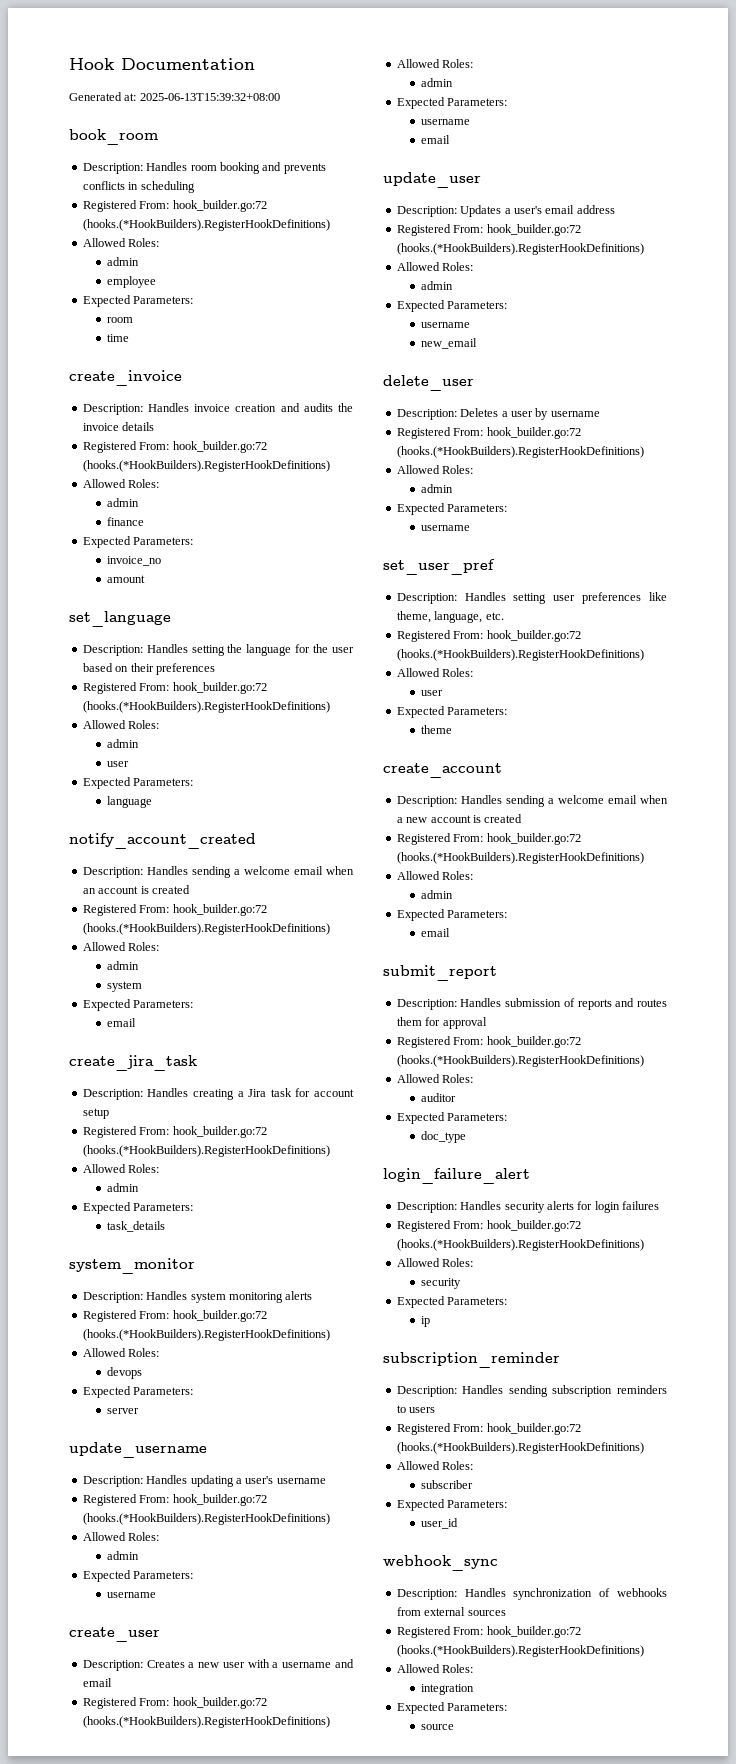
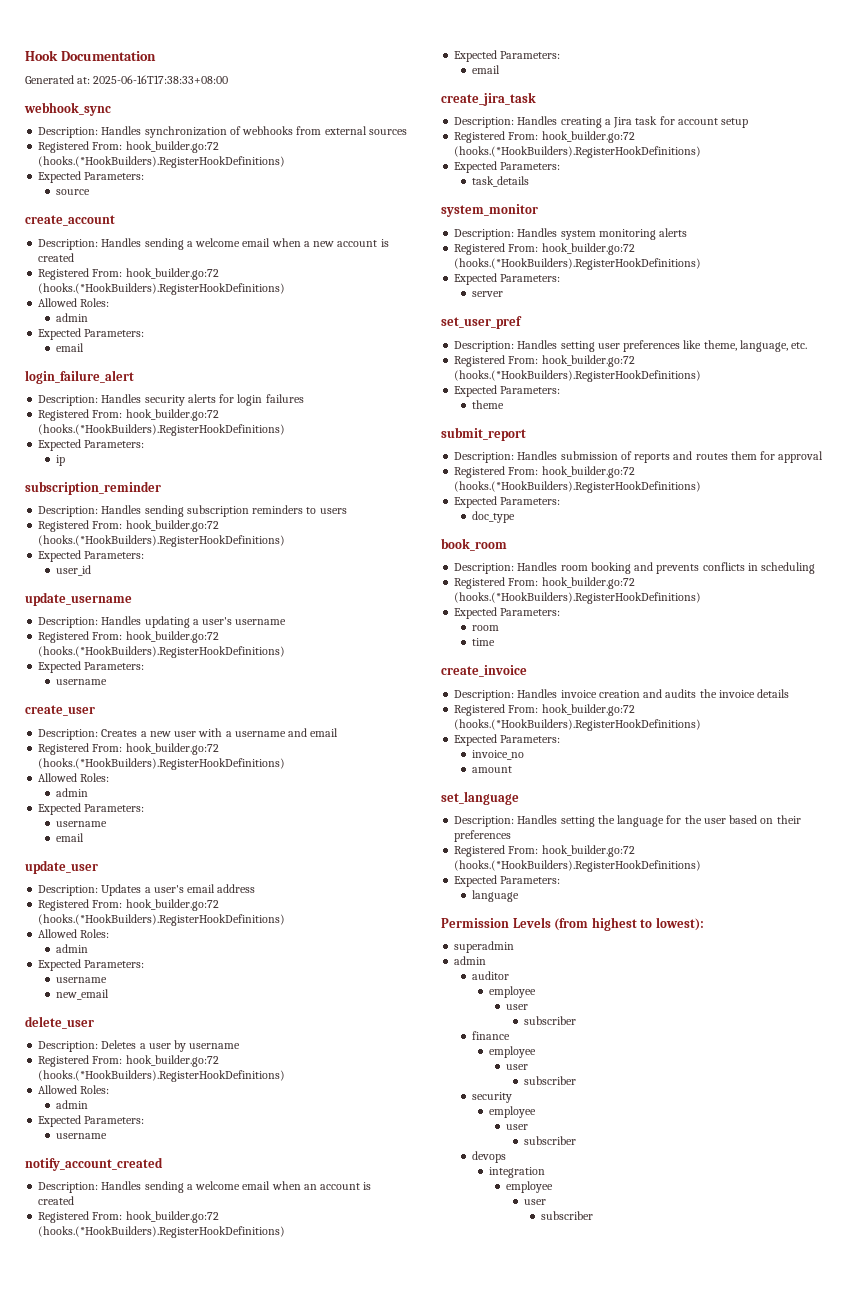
[139,93,280,101] [69,129,158,145] [82,162,326,174] [82,181,195,193] [82,200,267,212] [82,219,330,231] [82,238,160,247] [107,257,140,266] [107,276,157,288] [82,295,194,307] [107,317,134,323] [107,334,130,342] [69,370,182,386] [82,403,353,415] [82,422,155,431] [82,441,267,453] [82,460,330,472] [82,479,160,488] [107,498,140,507] [107,517,145,526] [82,536,194,548] [107,556,162,566] [107,575,146,583] [69,611,171,627] [82,644,354,656] [82,663,215,675] [82,682,267,694] [82,701,330,713] [82,720,160,729] [107,739,140,748] [107,761,130,767] [82,777,194,789] [107,796,153,808] [69,833,256,849] [82,866,354,878] [82,888,96,894] 2025-06-13T15:39:32+08:00 // book_room // Description: Handles room booking and prevents conflicts in scheduling // Registered From: hook_builder.go:72 (hooks.(*HookBuilders).RegisterHookDefinitions) // Allowed Roles: // admin // employee // Expected Parameters: // room // time // create_invoice // Description: Handles invoice creation and audits the invoice details // Registered From: hook_builder.go:72 (hooks.(*HookBuilders).RegisterHookDefinitions) // Allowed Roles: // admin // finance // Expected Parameters: // invoice_no // amount // set_language // Description: Handles setting the language for the user based on their preferences // Registered From: hook_builder.go:72 (hooks.(*HookBuilders).RegisterHookDefinitions) // Allowed Roles: // admin // user // Expected Parameters: // language // notify_account_created // Description: Handles sending a welcome email when an -> [93,75,229,84] [24,102,111,116] [38,126,407,138] [38,141,219,153] [38,156,286,168] [38,171,145,183] [55,189,90,195] [25,215,115,226] [38,238,335,250] 2025-06-16T17:38:33+08:00 // webhook_sync // Description: Handles synchronization of webhooks from external sources // Registered From: hook_builder.go:72 (hooks.(*HookBuilders).RegisterHookDefinitions) // Expected Parameters: // source // create_account // Description: Handles sending a welcome email when a new
[107,981,143,992] [82,999,194,1011] [107,1018,137,1027] [69,1055,197,1071] [82,1088,354,1100] [82,1108,109,1119] [82,1126,267,1138] [82,1145,330,1157] [82,1164,160,1173] [107,1183,140,1192] [82,1202,194,1214] [107,1221,166,1232] [69,1258,195,1274] [82,1291,313,1303] [82,1310,267,1322] [82,1329,330,1341] [82,1348,160,1357] [107,1367,143,1379] [82,1386,194,1398] [107,1408,140,1414] // system // Expected Parameters: // email // create_jira_task // Description: Handles creating a Jira task for account setup // Registered From: hook_builder.go:72 (hooks.(*HookBuilders).RegisterHookDefinitions) // Allowed Roles: // admin // Expected Parameters: // task_details // system_monitor // Description: Handles system monitoring alerts // Registered From: hook_builder.go:72 (hooks.(*HookBuilders).RegisterHookDefinitions) // Allowed Roles: // devops // Expected Parameters: // server -> [38,328,145,340] [55,343,84,352] [25,370,134,384] [38,394,304,406] [38,409,219,421] [38,424,286,436] [38,439,145,451] [55,455,65,466] [25,481,161,495] [38,505,347,517] [38,520,219,532] [38,535,286,547] [38,550,145,562] [55,565,91,576] // Expected Parameters: // email // login_failure_alert // Description: Handles security alerts for login failures // Registered From: hook_builder.go:72 (hooks.(*HookBuilders).RegisterHookDefinitions) // Expected Parameters: // ip // subscription_reminder // Description: Handles sending subscription reminders to users // Registered From: hook_builder.go:72 (hooks.(*HookBuilders).RegisterHookDefinitions) // Expected Parameters: // user_id
[82,1532,160,1541] [107,1551,140,1560] // Allowed Roles: // admin -> (286, 652) none
(471, 528) none -> [25,1157,163,1171] [38,1181,372,1193] [38,1196,75,1205] [38,1211,219,1223] [38,1226,286,1238] [454,50,561,62] [471,65,500,74] [441,92,536,106] [454,116,749,128] [454,131,635,143] [454,146,702,158] [454,161,561,173] [471,176,529,187] [441,204,538,217] [454,228,688,240] [454,243,635,255] [454,258,702,270] [454,273,561,285] [471,291,503,297] // notify_account_created // Description: Handles sending a welcome email when an account is created // Registered From: hook_builder.go:72 (hooks.(*HookBuilders).RegisterHookDefinitions) // Expected Parameters: // email // create_jira_task // Description: Handles creating a Jira task for account setup // Registered From: hook_builder.go:72 (hooks.(*HookBuilders).RegisterHookDefinitions) // Expected Parameters: // task_details // system_monitor // Description: Handles system monitoring alerts // Registered From: hook_builder.go:72 (hooks.(*HookBuilders).RegisterHookDefinitions) // Expected Parameters: // server
[396,668,474,677] [421,690,444,696] // Allowed Roles: // user -> (702, 376) none
[383,763,502,778] [396,795,668,807] [396,814,523,823] [396,833,581,845] [396,852,644,864] [396,871,474,880] [421,890,454,899] [396,909,508,921] [421,928,451,937] // create_account // Description: Handles sending a welcome email when a new account is created // Registered From: hook_builder.go:72 (hooks.(*HookBuilders).RegisterHookDefinitions) // Allowed Roles: // admin // Expected Parameters: // email -> (504, 404) none
[396,1074,474,1083] [421,1093,457,1102] // Allowed Roles: // auditor -> (702, 487) none
[383,1168,530,1184] [396,1201,659,1213] [396,1220,581,1232] [396,1239,644,1251] [396,1258,474,1267] [421,1278,462,1289] [396,1296,508,1308] [421,1316,431,1327] [383,1352,560,1368] [396,1385,667,1397] [396,1405,436,1413] [396,1423,581,1435] [396,1442,644,1454] [396,1461,474,1470] [421,1480,474,1489] [396,1499,508,1511] [421,1518,459,1529] [383,1555,498,1571] [396,1588,667,1600] [396,1607,506,1616] [396,1626,581,1638] [396,1645,644,1657] [396,1664,474,1673] [421,1684,475,1695] [396,1702,508,1714] [421,1724,455,1730] login_failure_alert // Description: Handles security alerts for login failures // Registered From: hook_builder.go:72 (hooks.(*HookBuilders).RegisterHookDefinitions) // Allowed Roles: // security // Expected Parameters: // ip // subscription_reminder // Description: Handles sending subscription reminders to users // Registered From: hook_builder.go:72 (hooks.(*HookBuilders).RegisterHookDefinitions) // Allowed Roles: // subscriber // Expected Parameters: // user_id // webhook_sync // Description: Handles synchronization of webhooks from external sources // Registered From: hook_builder.go:72 (hooks.(*HookBuilders).RegisterHookDefinitions) // Allowed Roles: // integration // Expected Parameters: // source -> [441,538,507,551] [454,562,816,574] [454,577,635,589] [454,592,702,604] [454,607,561,619] [471,625,499,631] [471,638,495,646] [441,665,527,677] [454,689,790,701] [454,704,635,716] [454,719,702,731] [454,734,561,746] [471,750,524,760] [471,766,512,773] [441,791,519,805] [454,815,801,827] [454,830,512,842] [454,845,635,857] [454,860,702,872] [454,875,561,887] [471,890,519,902] [441,917,704,931] [454,941,515,953] [454,956,487,965] [471,971,509,980] [488,986,536,998] [506,1004,529,1010] [523,1016,576,1025] [471,1031,510,1040] [488,1046,536,1058] [506,1064,529,1070] [523,1076,576,1085] [471,1092,512,1103] [488,1106,536,1118] [506,1124,529,1130] [523,1136,576,1145] [471,1151,506,1163] [488,1167,545,1178] [506,1181,554,1193] [523,1199,546,1205] [540,1211,593,1220] book_room // Description: Handles room booking and prevents conflicts in scheduling // Registered From: hook_builder.go:72 (hooks.(*HookBuilders).RegisterHookDefinitions) // Expected Parameters: // room // time // create_invoice // Description: Handles invoice creation and audits the invoice details // Registered From: hook_builder.go:72 (hooks.(*HookBuilders).RegisterHookDefinitions) // Expected Parameters: // invoice_no // amount // set_language // Description: Handles setting the language for the user based on their preferences // Registered From: hook_builder.go:72 (hooks.(*HookBuilders).RegisterHookDefinitions) // Expected Parameters: // language // Permission Levels (from highest to lowest): // superadmin // admin // auditor // employee // user // subscriber // finance // employee // user // subscriber // security // employee // user // subscriber // devops // integration // employee // user // subscriber

